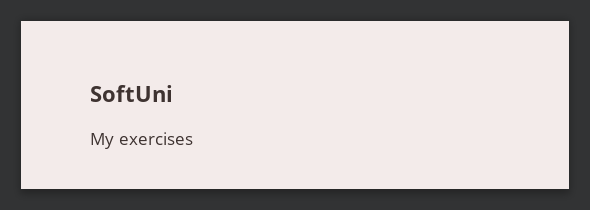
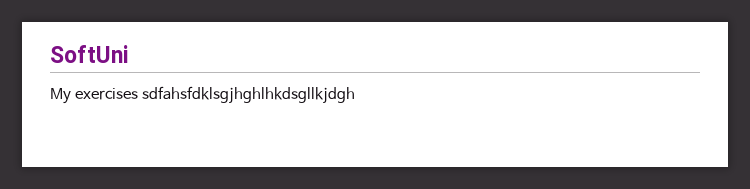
(193, 138) none -> [141,86,355,104] sdfahsfdklsgjhghlhkdsgllkjdgh

